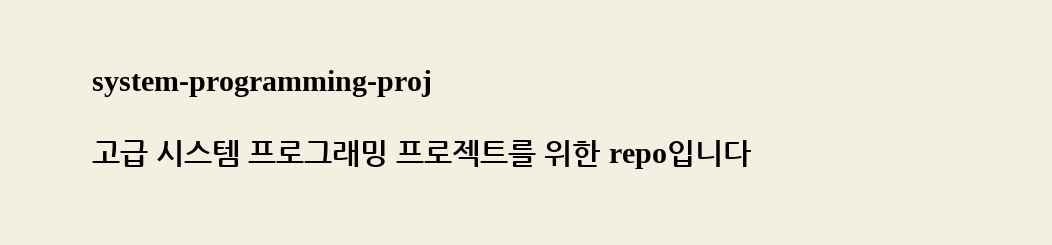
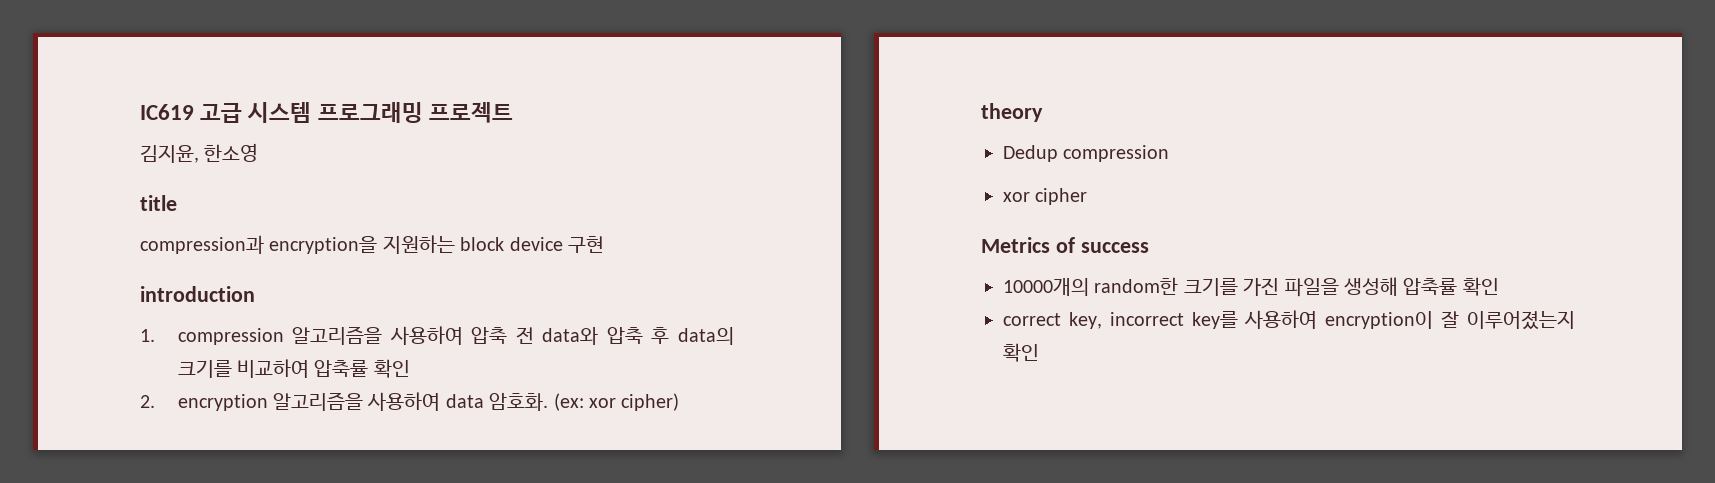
[92,70,432,97] system-programming-proj // -> [140,104,194,120] IC619
[396,140,751,169] 프로젝트를 위한 repo입니다 -> [428,102,513,123] [140,143,259,163] [140,195,177,211] [140,235,604,254] [140,286,255,302] [140,326,734,345] [177,359,410,378] [140,392,680,411] [981,103,1043,122] [1003,145,1170,162] [1003,188,1088,205] [981,237,1149,253] [1003,277,1499,297] [1003,310,1575,330] [1003,343,1039,362] 프로젝트 // 김지윤, 한소영 // title // compression과 encryption을 지원하는 block device 구현 // introduction // 1. compression 알고리즘을 사용하여 압축 전 data와 압축 후 data의 크기를 비교하여 압축률 확인 // 2. encryption 알고리즘을 사용하여 data 암호화. (ex: xor cipher) // theory // Dedup compression // xor cipher // Metrics of success // 10000개의 random한 크기를 가진 파일을 생성해 압축률 확인 // correct key, incorrect key를 사용하여 encryption이 잘 이루어졌는지 확인

